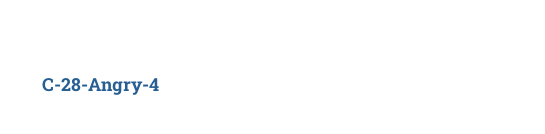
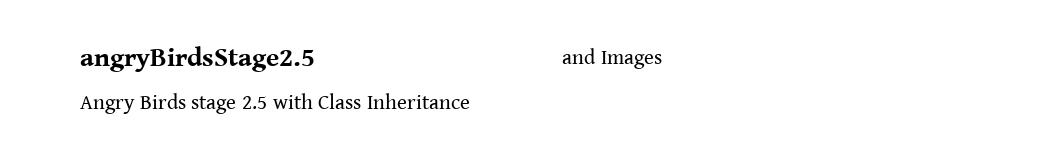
[42,78,159,95] C-28-Angry-4 -> [80,46,315,72] [80,93,471,114] [562,48,662,69] angryBirdsStage2.5 // Angry Birds stage 2.5 with Class Inheritance and Images

